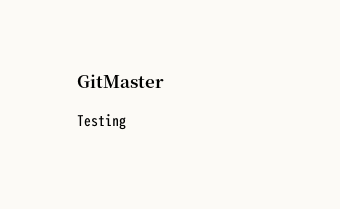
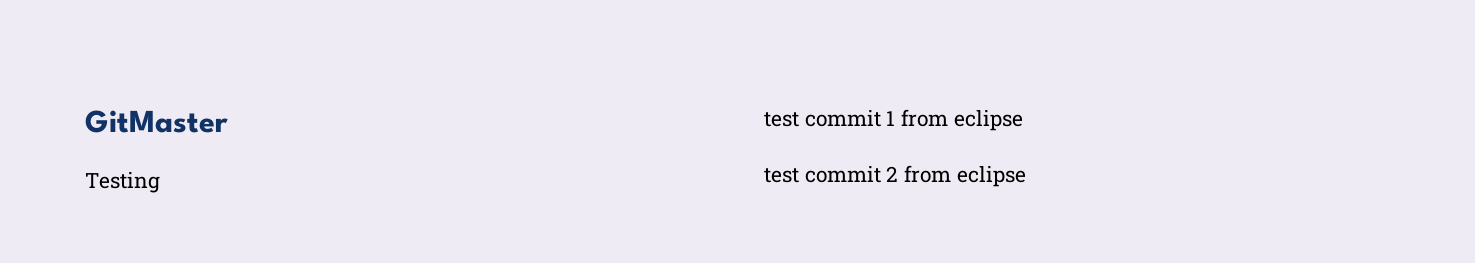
(126, 122) none -> [764,109,1023,131] [764,165,1026,187] // test commit 1 from eclipse // test commit 2 from eclipse

